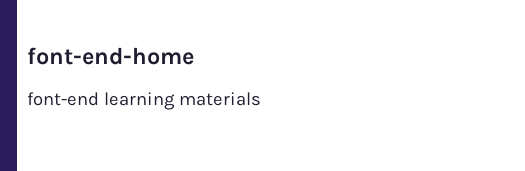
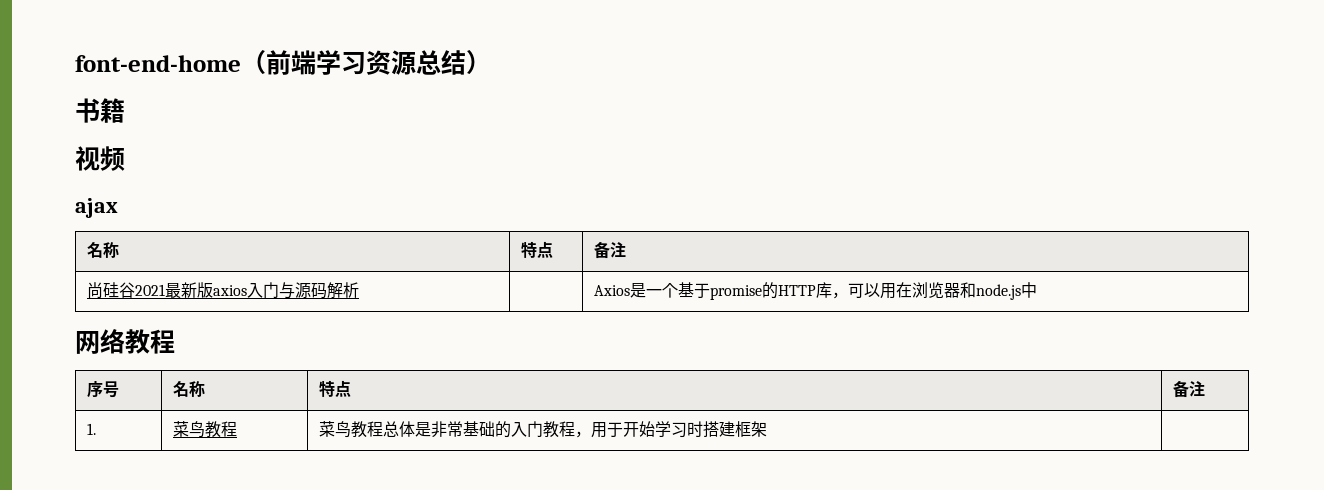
[27,92,261,110] // font-end learning materials -> [241,50,491,75] [75,98,125,123] [75,146,125,171] [75,198,118,218] [87,242,120,258] [521,241,554,258] [594,241,627,259] [87,282,360,299] [594,282,1038,300] [75,329,175,354] [87,381,120,398] [173,381,206,397] [319,380,352,397] [1173,380,1206,398] [87,423,97,435] [173,421,238,438] [319,421,768,438] （前端学习资源总结） // 书籍 // 视频 // ajax // 名称 | 特点 | 备注 // 尚硅谷2021最新版axios入门与源码解析 | | Axios是一个基于promise的HTTP库，可以用在浏览器和node.js中 // 网络教程 // 序号 | 名称 | 特点 | 备注 // 1. | 菜鸟教程 | 菜鸟教程总体是非常基础的入门教程，用于开始学习时搭建框架 |

